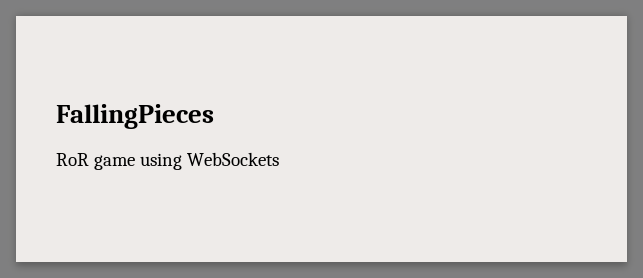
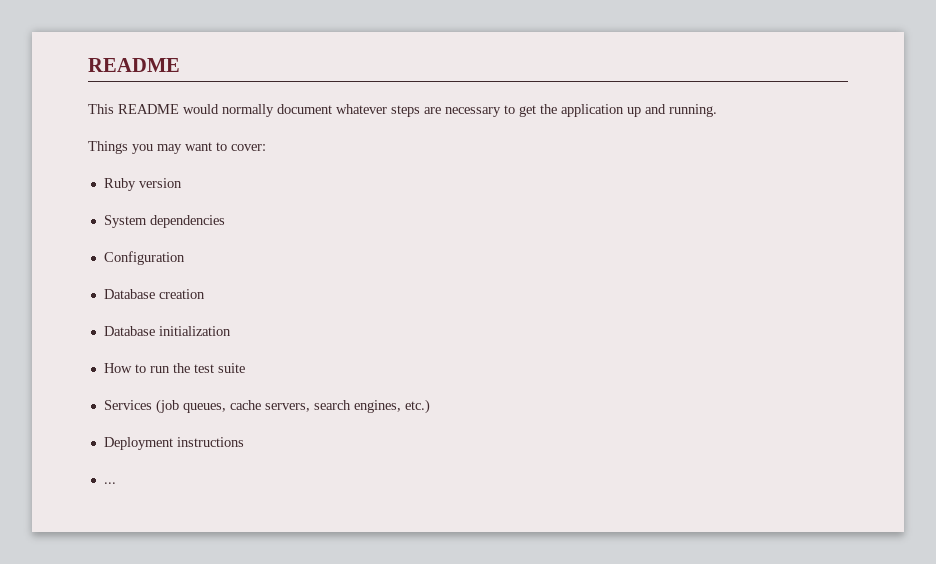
[56,104,214,129] [56,152,280,170] FallingPieces // RoR game using WebSockets -> [88,58,180,72] [88,104,717,117] [88,141,266,154] [103,178,182,191] [103,215,225,228] [103,251,185,265] [103,289,205,299] [103,326,231,336] [103,363,245,373] [103,399,430,414] [103,437,244,450] [103,482,116,484] README // This README would normally document whatever steps are necessary to get the application up and running. // Things you may want to cover: // Ruby version // System dependencies // Configuration // Database creation // Database initialization // How to run the test suite // Services (job queues, cache servers, search engines, etc.) // Deployment instructions // ...

